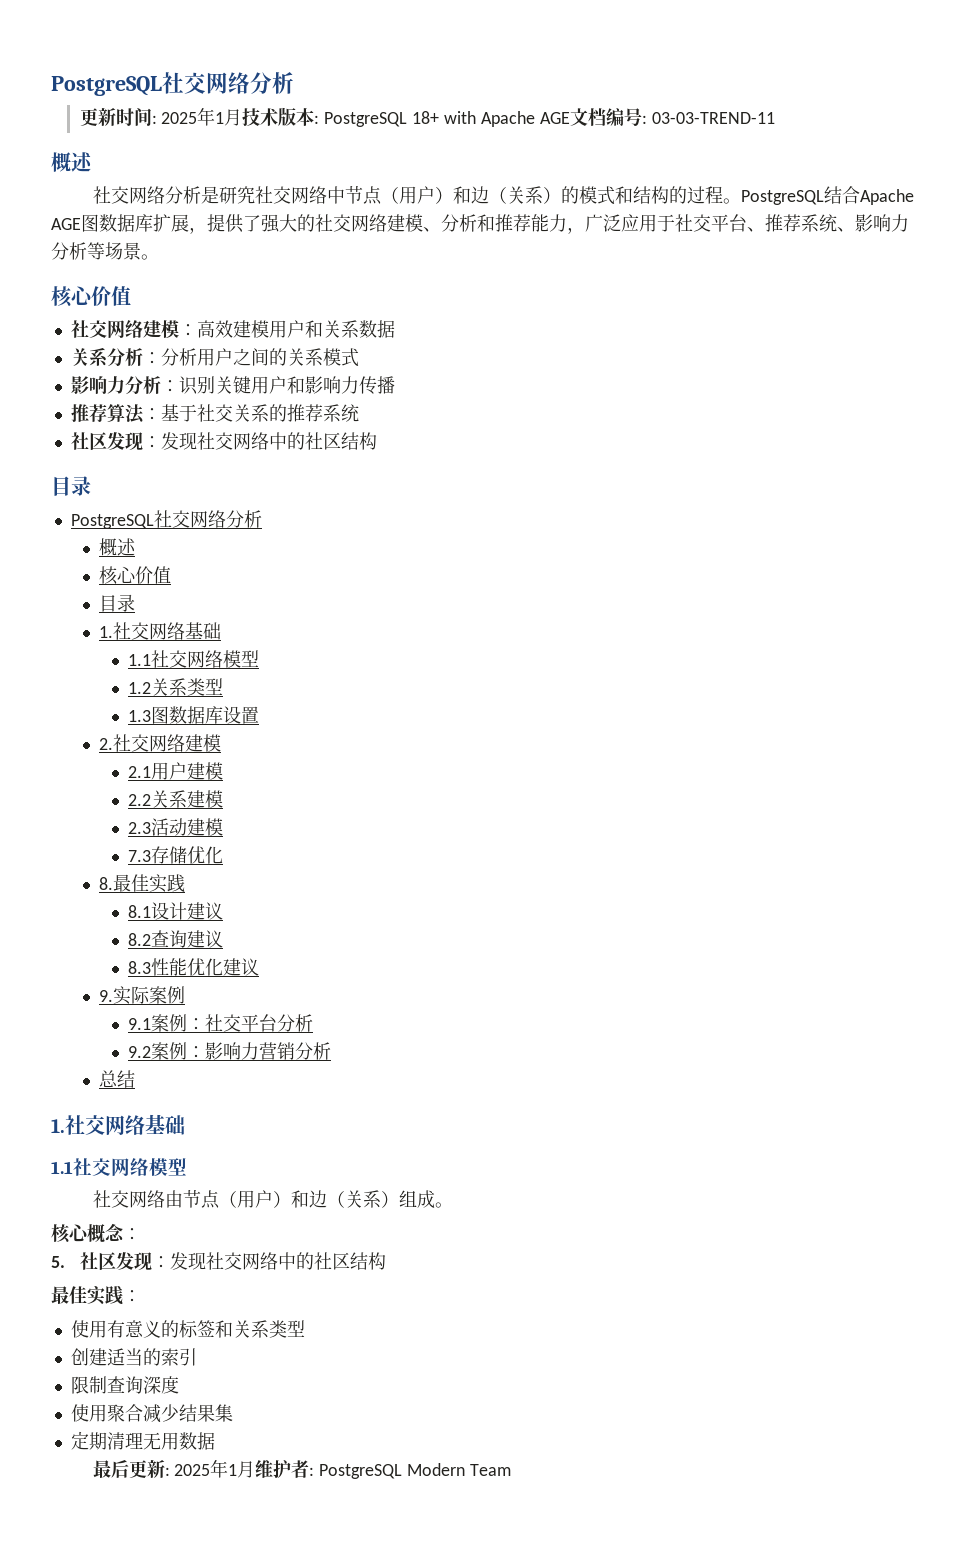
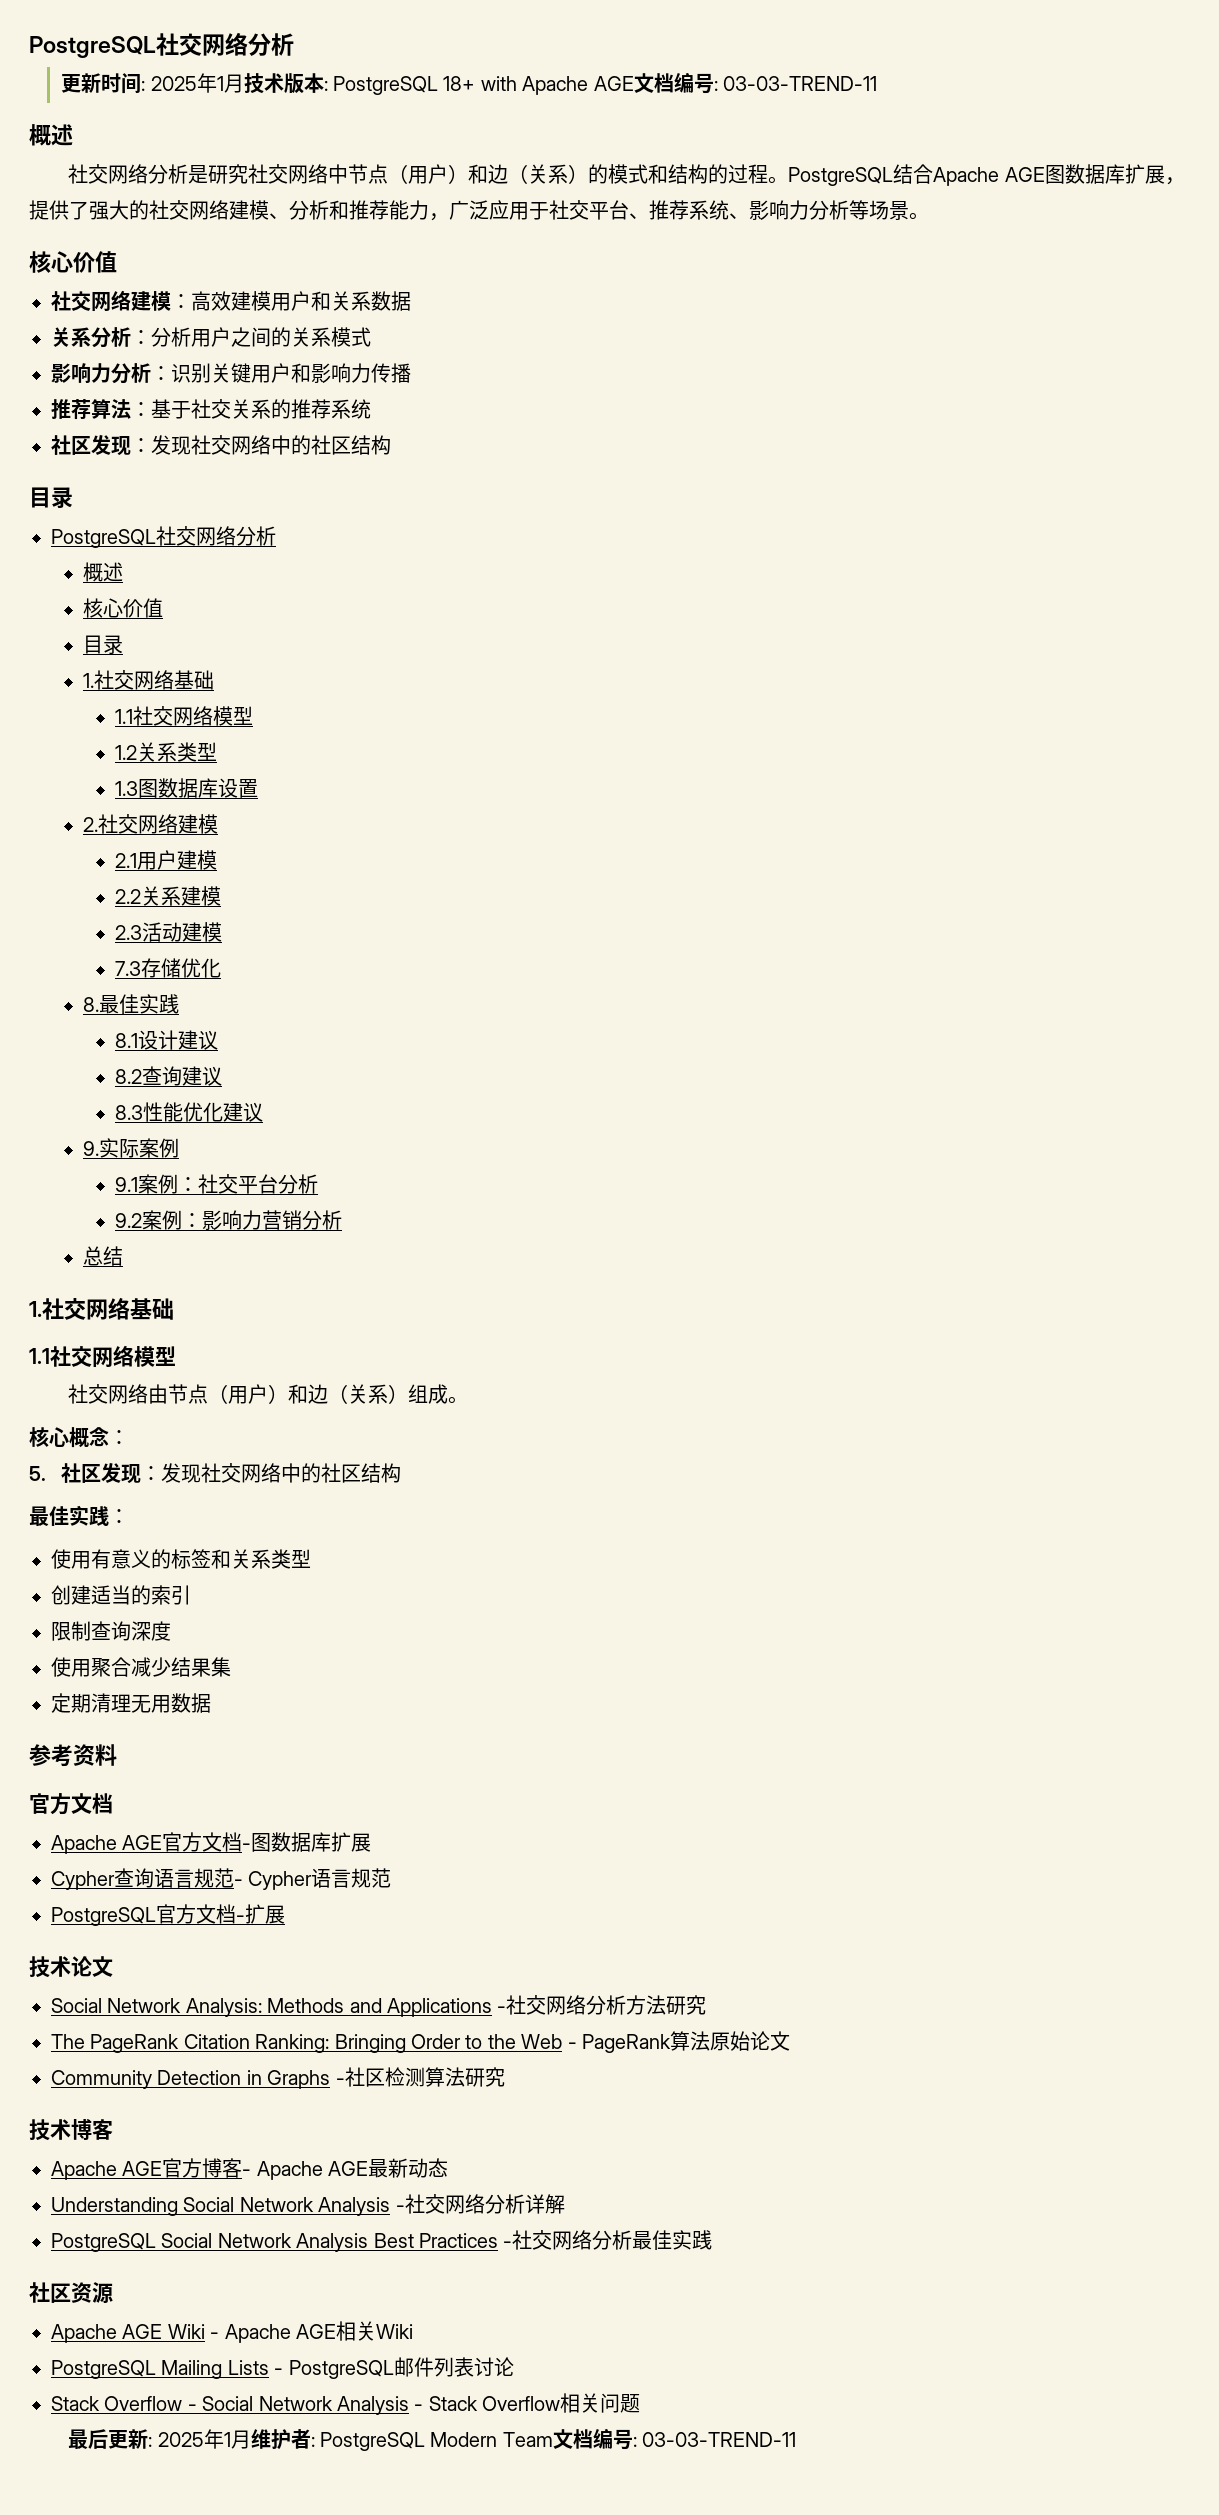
(215, 1441) none -> [29,1744,117,1767] [29,1793,113,1815] [51,1832,372,1854] [51,1868,392,1890] [51,1904,285,1926] [29,1956,113,1978] [51,1995,707,2017] [51,2031,790,2053] [51,2067,505,2089] [29,2119,113,2141] [51,2158,449,2180] [51,2194,565,2216] [51,2230,713,2252] [29,2282,113,2304] [51,2321,413,2343] [51,2357,514,2379] [51,2393,641,2415] // 参考资料 // 官方文档 // Apache AGE官方文档-图数据库扩展 // Cypher查询语言规范- Cypher语言规范 // PostgreSQL官方文档-扩展 // 技术论文 // Social Network Analysis: Methods and Applications -社交网络分析方法研究 // The PageRank Citation Ranking: Bringing Order to the Web - PageRank算法原始论文 // Community Detection in Graphs -社区检测算法研究 // 技术博客 // Apache AGE官方博客- Apache AGE最新动态 // Understanding Social Network Analysis -社交网络分析详解 // PostgreSQL Social Network Analysis Best Practices -社交网络分析最佳实践 // 社区资源 // Apache AGE Wiki - Apache AGE相关Wiki // PostgreSQL Mailing Lists - PostgreSQL邮件列表讨论 // Stack Overflow - Social Network Analysis - Stack Overflow相关问题
(511, 1470) none -> [552,2428,797,2450] 文档编号: 03-03-TREND-11

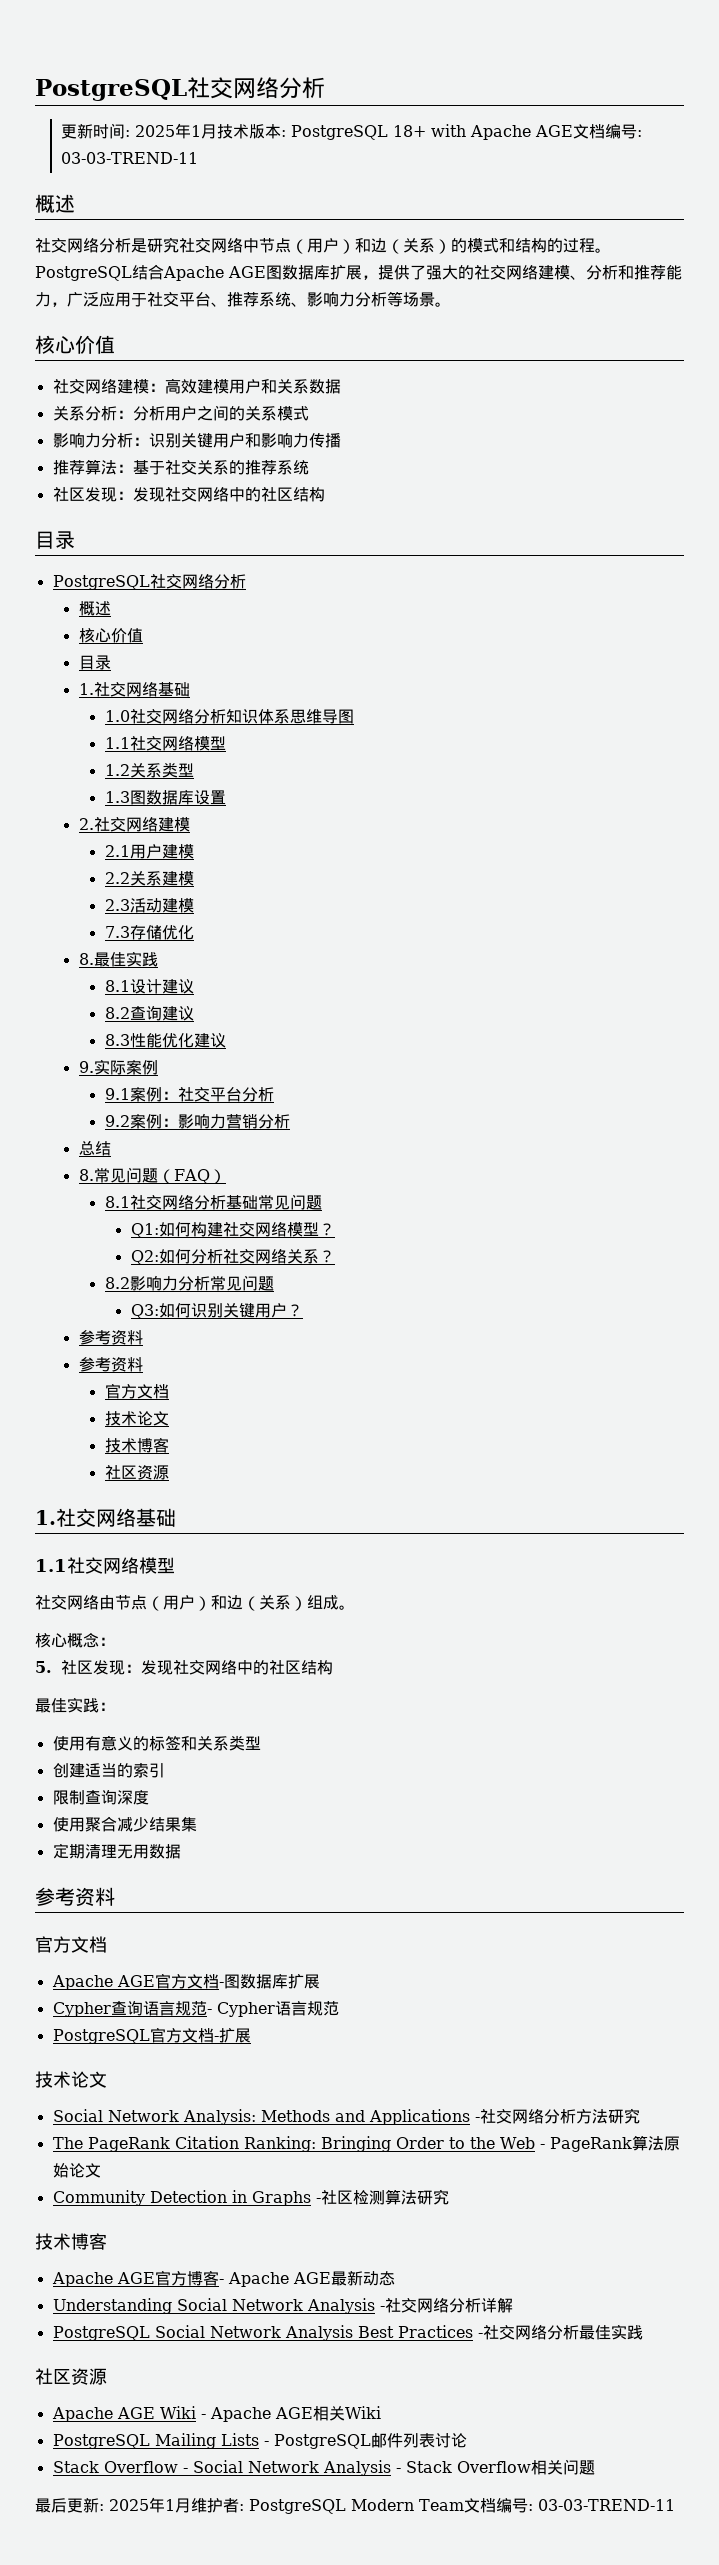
(215, 680) none -> [104,709,354,724] // 1.0社交网络分析知识体系思维导图
(124, 1256) none -> [78,1167,226,1184] [104,1194,322,1210] [130,1222,335,1238] [130,1249,335,1265] [104,1275,274,1291] [130,1303,303,1319] [78,1330,143,1345] [78,1357,143,1372] [104,1383,169,1399] [104,1411,169,1426] [104,1437,169,1453] [104,1465,169,1480] // 8.常见问题（FAQ） // 8.1社交网络分析基础常见问题 // Q1:如何构建社交网络模型？ // Q2:如何分析社交网络关系？ // 8.2影响力分析常见问题 // Q3:如何识别关键用户？ // 参考资料 // 参考资料 // 官方文档 // 技术论文 // 技术博客 // 社区资源

